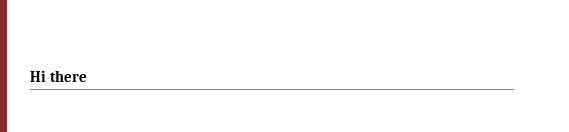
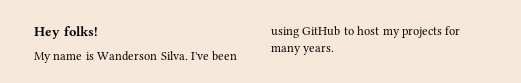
[30,70,88,82] Hi there -> [34,26,98,39] [34,51,238,63] [271,26,461,38] [271,45,335,55] Hey folks! // My name is Wanderson Silva. I've been using GitHub to host my projects for many years.

